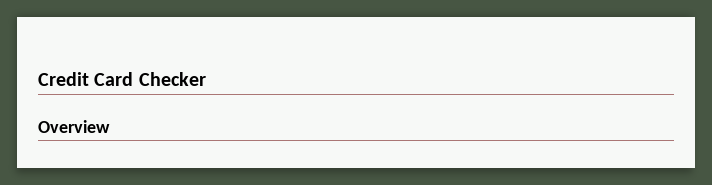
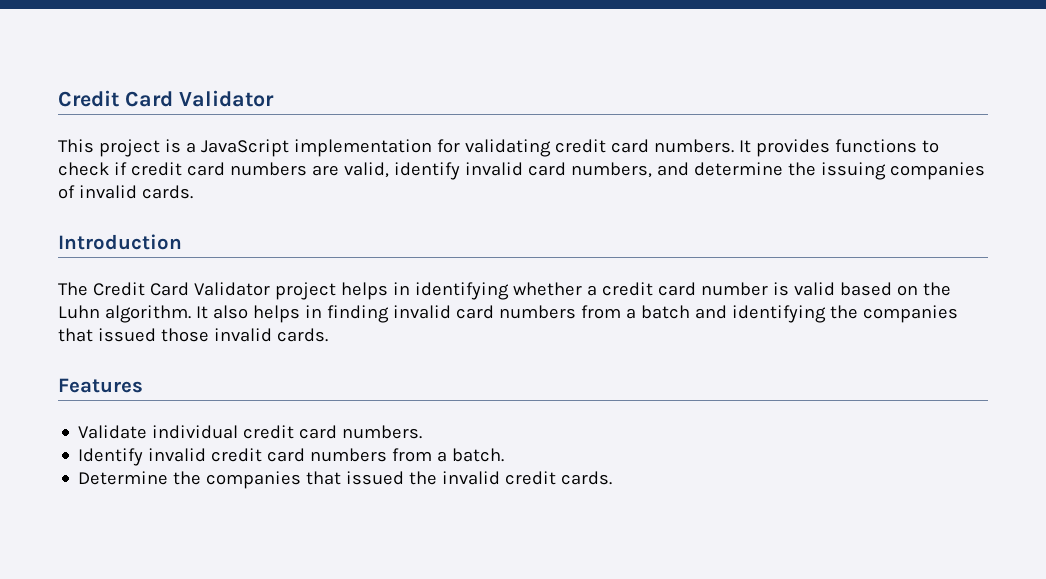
[38,72,206,86] [38,120,110,133] Credit Card Checker // Overview -> [58,90,274,107] [58,139,939,157] [58,162,985,180] [58,185,193,199] [58,234,182,250] [58,282,951,300] [58,305,958,323] [58,328,328,342] [58,378,143,393] [78,425,423,439] [78,448,505,466] [78,471,613,489] Credit Card Validator // This project is a JavaScript implementation for validating credit card numbers. It provides functions to check if credit card numbers are valid, identify invalid card numbers, and determine the issuing companies of invalid cards. // Introduction // The Credit Card Validator project helps in identifying whether a credit card number is valid based on the Luhn algorithm. It also helps in finding invalid card numbers from a batch and identifying the companies that issued those invalid cards. // Features // Validate individual credit card numbers. // Identify invalid credit card numbers from a batch. // Determine the companies that issued the invalid credit cards.

